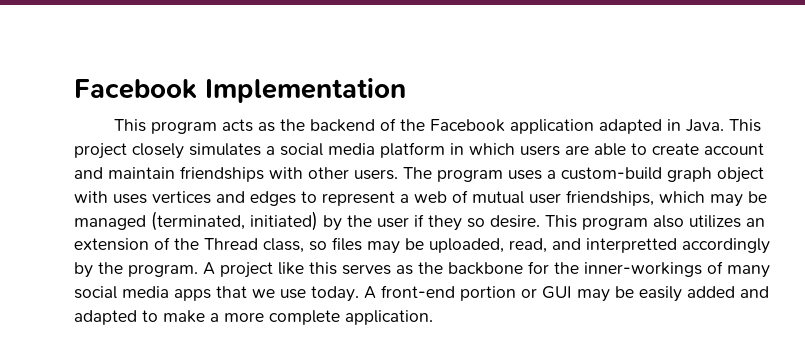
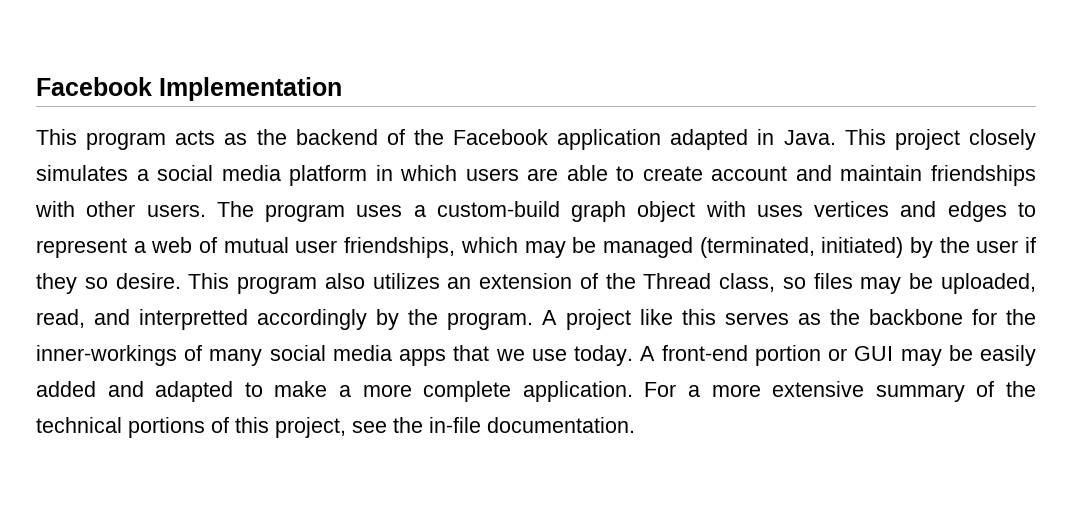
(433, 317) none -> [644,381,1037,402] [36,417,635,438] For a more extensive summary of the technical portions of this project, see the in-file documentation.

